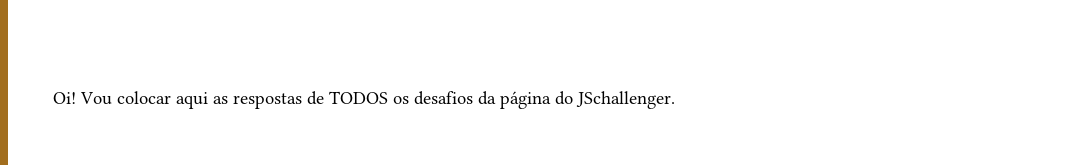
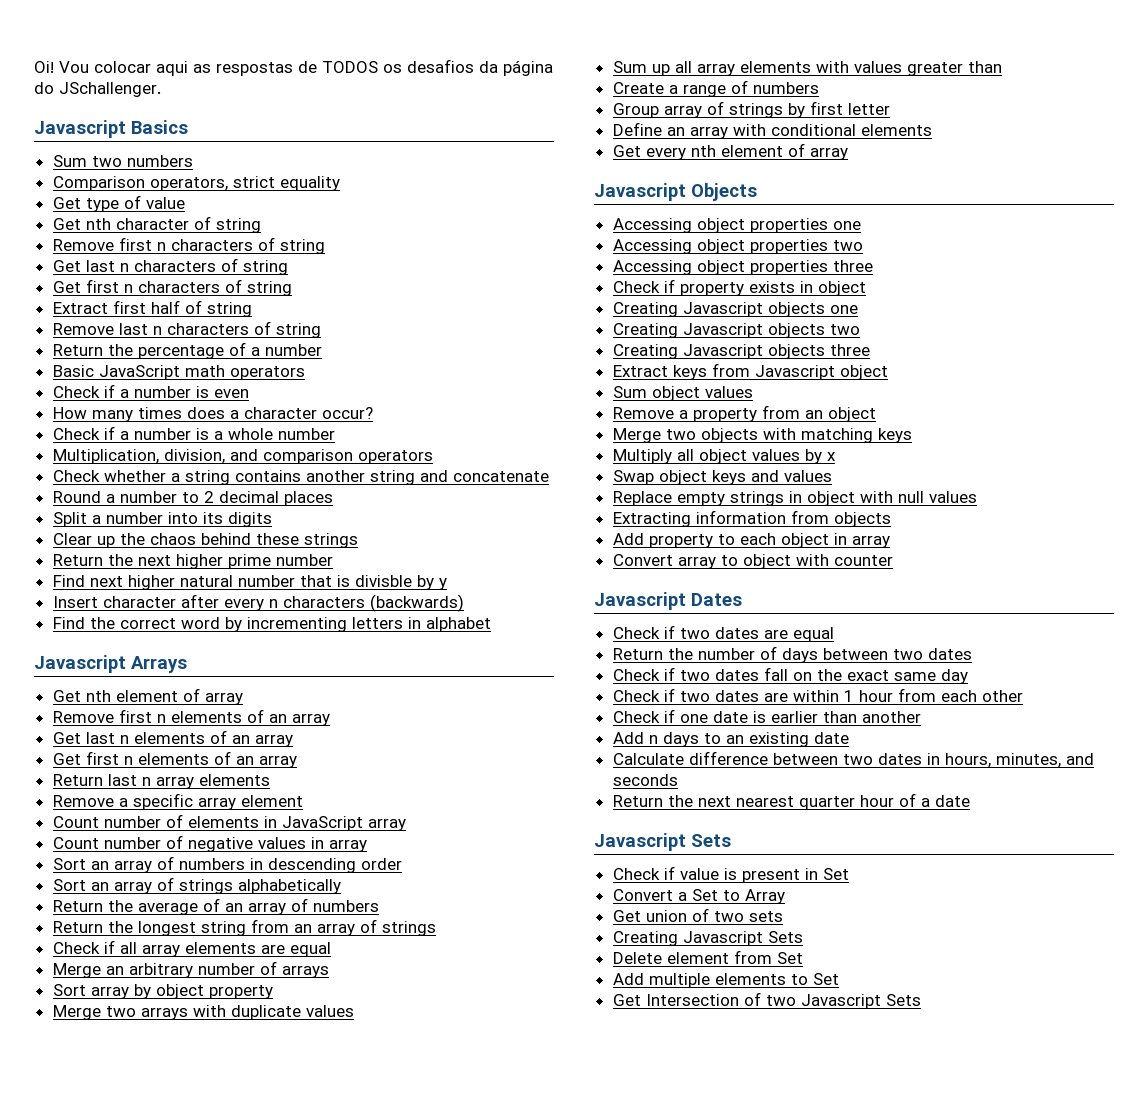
(675, 100) none -> [34,120,188,138] [52,155,193,167] [52,176,340,191] [52,195,185,212] [52,216,261,233] [52,237,325,254] [52,258,288,275] [52,279,292,296] [52,300,252,317] [52,321,321,338] [52,342,322,359] [52,365,305,380] [52,384,249,398] [52,407,373,422] [52,426,335,440] [52,449,433,464] [52,470,549,485] [52,491,333,506] [52,512,272,527] [52,533,358,548] [52,554,333,569] [52,575,447,590] [52,594,464,612] [52,617,491,632] [34,655,187,673] [52,688,243,705] [52,709,330,726] [52,730,293,747] [52,751,297,768] [52,774,270,789] [52,793,303,810] [52,814,406,831] [52,835,367,852] [52,856,402,873] [52,877,341,894] [52,898,379,915] [52,919,436,936] [52,940,331,957] [52,961,329,978] [52,984,273,999] [52,1005,354,1020] [612,61,1002,76] [612,80,819,97] [612,101,890,118] [612,122,932,139] [612,143,848,160] [594,183,757,201] [612,218,861,233] [612,239,863,254] [612,260,873,275] [612,279,866,296] [612,302,858,317] [612,323,860,338] [612,344,870,359] [612,363,888,380] [612,386,753,401] [612,405,876,422] [612,428,912,443] [612,449,836,464] [612,470,832,485] [612,491,977,506] [612,510,891,527] [612,533,890,548] [612,554,893,569] [594,592,742,610] [612,625,834,642] [612,646,972,663] [612,667,968,684] [612,688,1023,702] [612,709,921,723] [612,732,849,747] [612,751,1094,768] [612,774,678,786] [612,793,970,810] [594,833,731,851] [612,866,849,883] [612,889,785,904] [612,908,783,922] [612,931,803,946] [612,950,803,964] [612,973,839,988] [612,992,921,1009] // Javascript Basics // Sum two numbers // Comparison operators, strict equality // Get type of value // Get nth character of string // Remove first n characters of string // Get last n characters of string // Get first n characters of string // Extract first half of string // Remove last n characters of string // Return the percentage of a number // Basic JavaScript math operators // Check if a number is even // How many times does a character occur? // Check if a number is a whole number // Multiplication, division, and comparison operators // Check whether a string contains another string and concatenate // Round a number to 2 decimal places // Split a number into its digits // Clear up the chaos behind these strings // Return the next higher prime number // Find next higher natural number that is divisble by y // Insert character after every n characters (backwards) // Find the correct word by incrementing letters in alphabet // Javascript Arrays // Get nth element of array // Remove first n elements of an array // Get last n elements of an array // Get first n elements of an array // Return last n array elements // Remove a specific array element // Count number of elements in JavaScript array // Count number of negative values in array // Sort an array of numbers in descending order // Sort an array of strings alphabetically // Return the average of an array of numbers // Return the longest string from an array of strings // Check if all array elements are equal // Merge an arbitrary number of arrays // Sort array by object property // Merge two arrays with duplicate values // Sum up all array elements with values greater than // Create a range of numbers // Group array of strings by first letter // Define an array with conditional elements // Get every nth element of array // Javascript Objects // Accessing object properties one // Accessing object properties two // Accessing object properties three // Check if property exists in object // Creating Javascript objects one // Creating Javascript objects two // Creating Javascript objects three // Extract keys from Javascript object // Sum object values // Remove a property from an object // Merge two objects with matching keys // Multiply all object values by x // Swap object keys and values // Replace empty strings in object with null values // Extracting information from objects // Add property to each object in array // Convert array to object with counter // Javascript Dates // Check if two dates are equal // Return the number of days between two dates // Check if two dates fall on the exact same day // Check if two dates are within 1 hour from each other // Check if one date is earlier than another // Add n days to an existing date // Calculate difference between two dates in hours, minutes, and seconds // Return the next nearest quarter hour of a date // Javascript Sets // Check if value is present in Set // Convert a Set to Array // Get union of two sets // Creating Javascript Sets // Delete element from Set // Add multiple elements to Set // Get Intersection of two Javascript Sets

